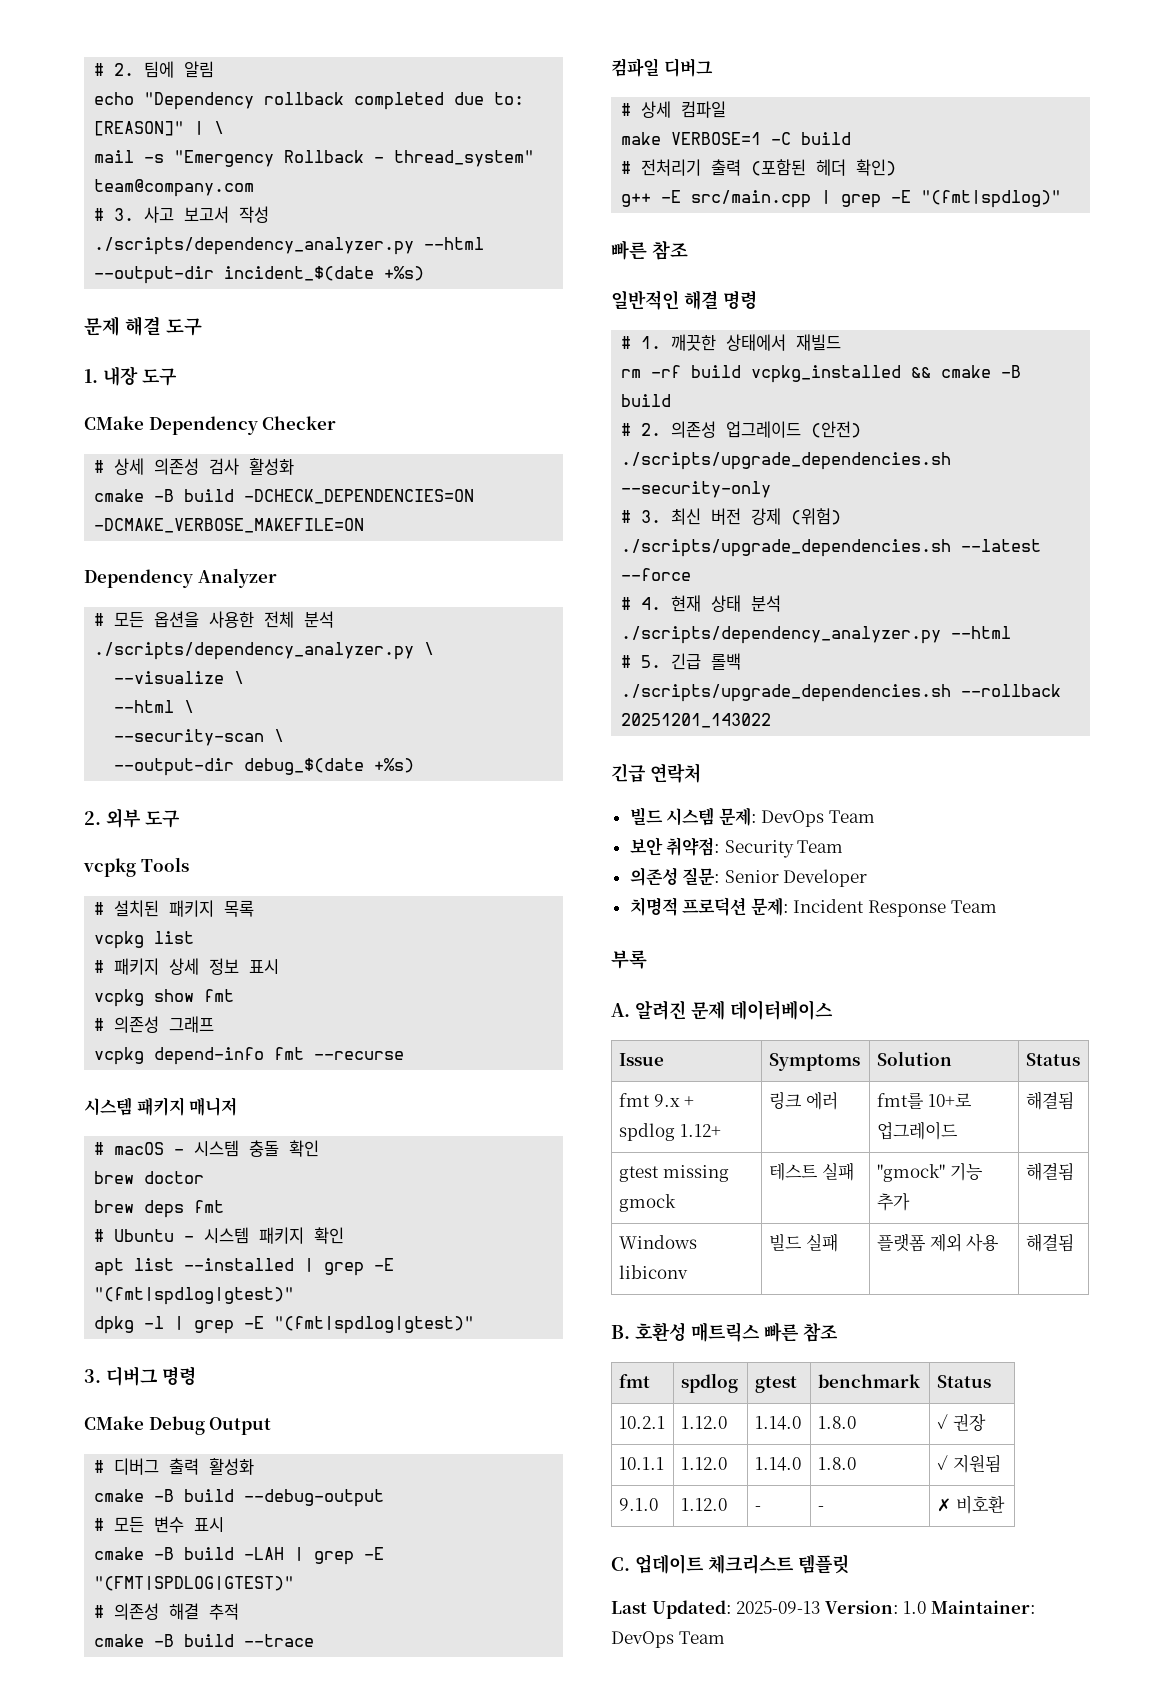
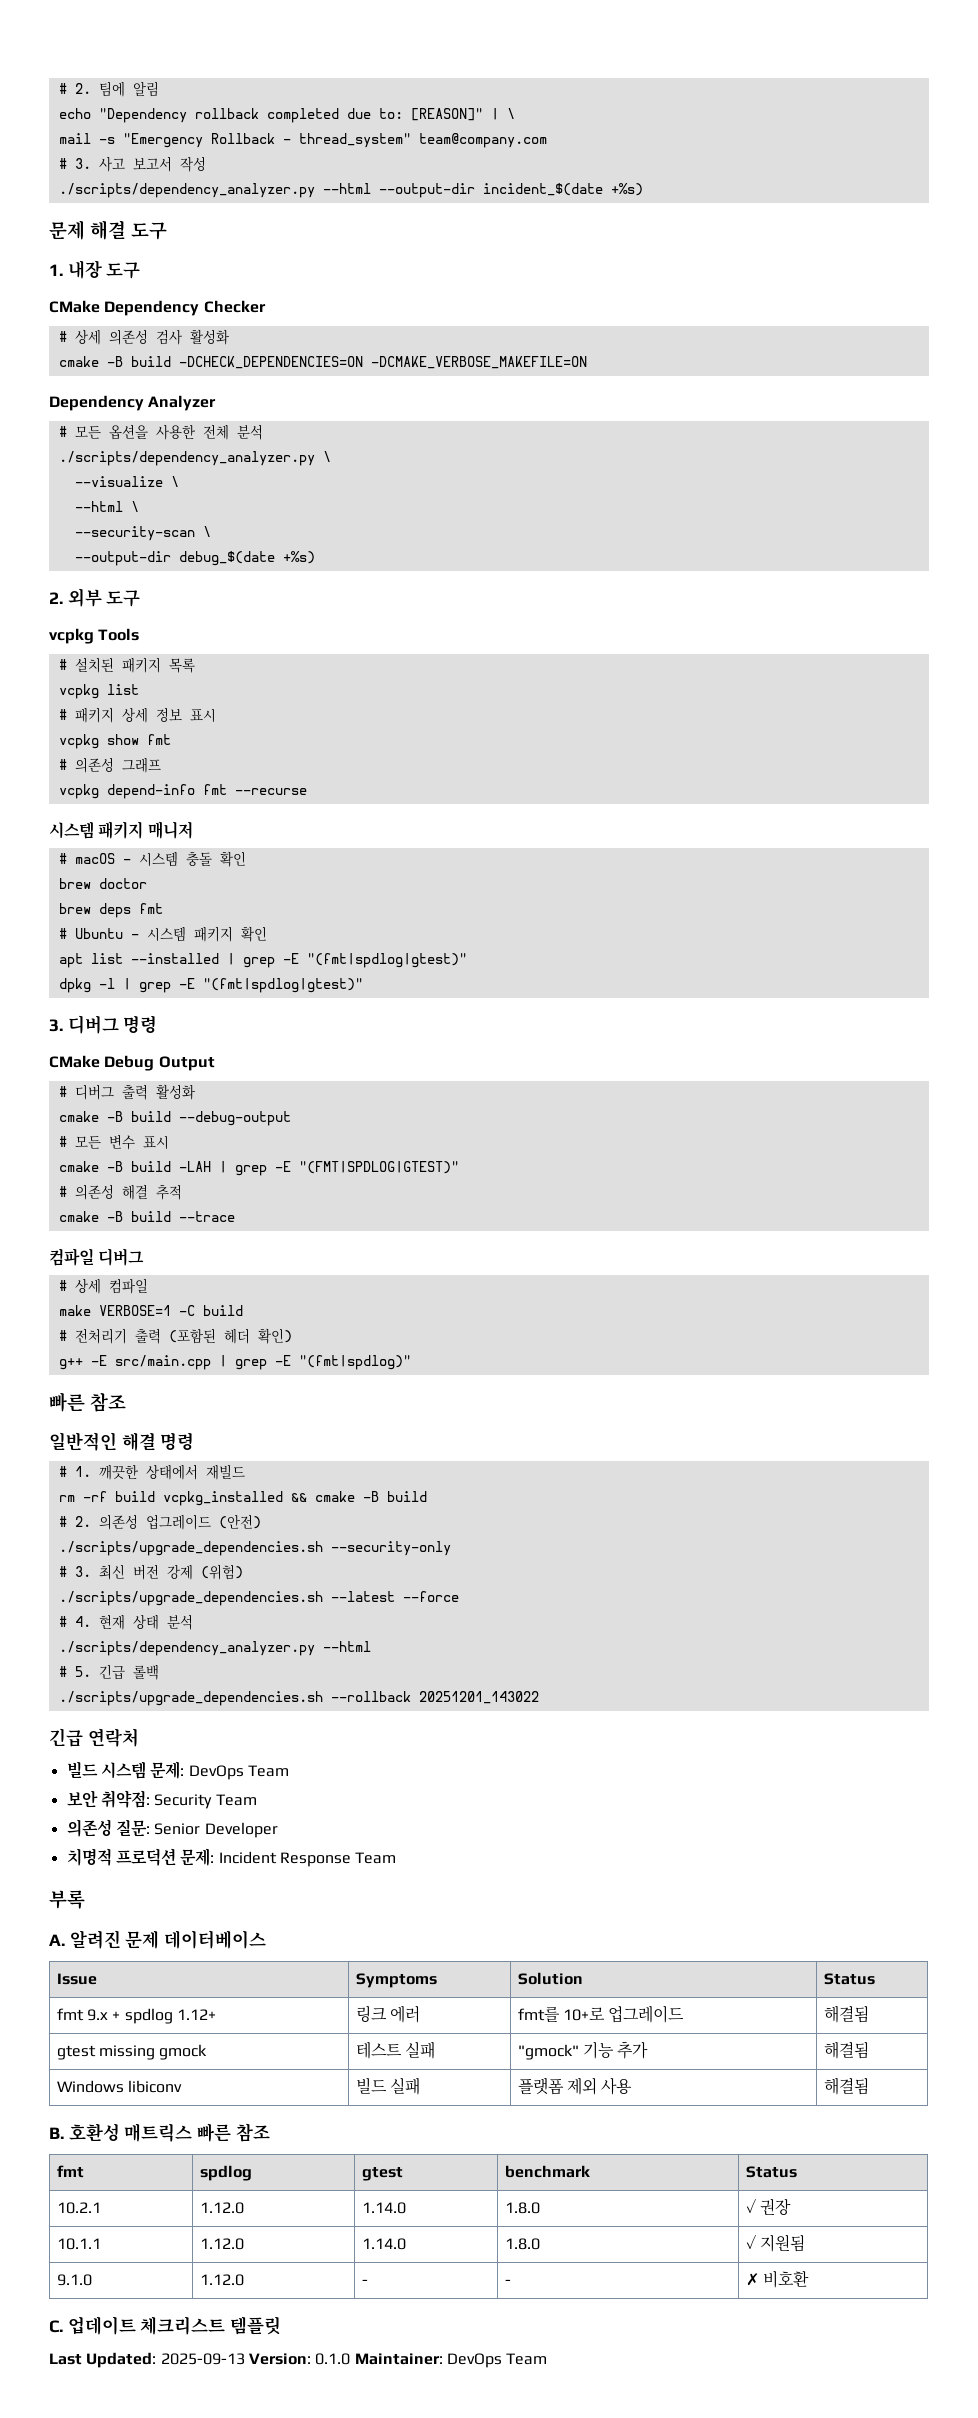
[903,1601,927,1614] 1.0 -> [315,2353,351,2365] 0.1.0

